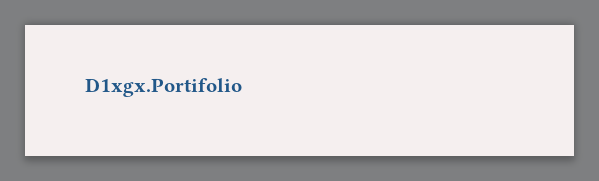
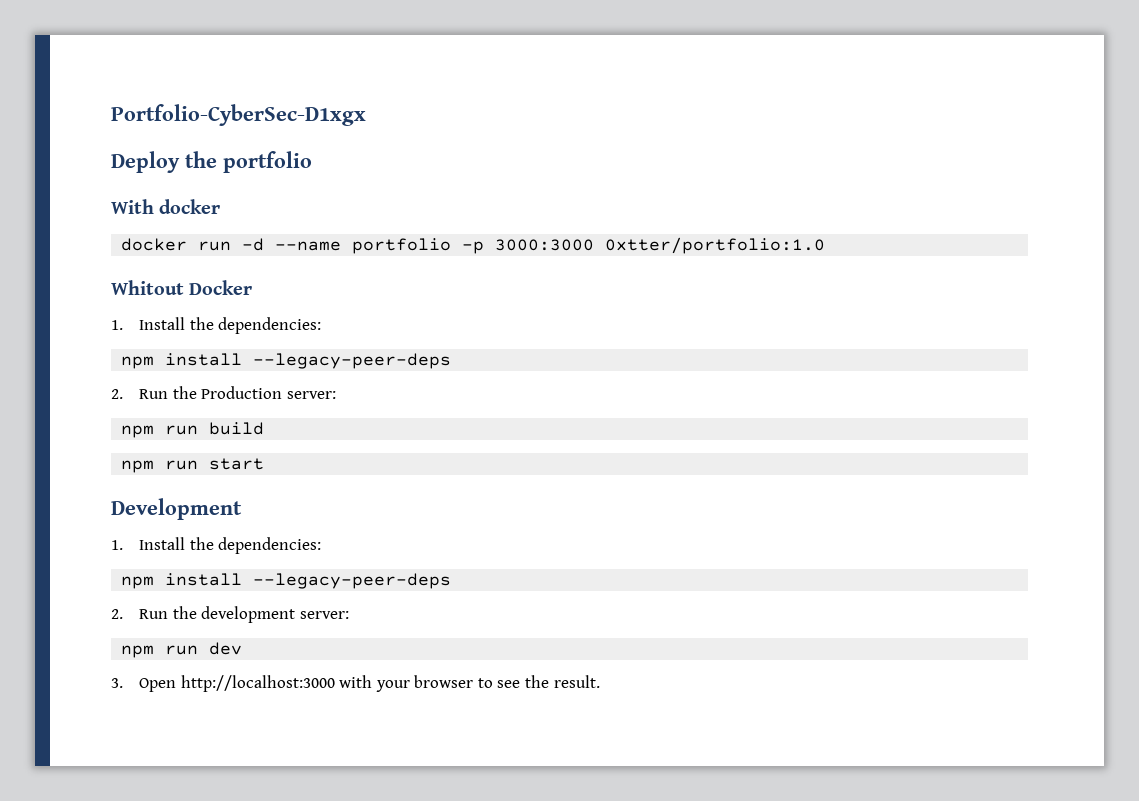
[85,78,242,97] D1xgx.Portifolio -> [111,104,366,126] [111,151,312,173] [111,199,221,214] [121,237,826,254] [111,280,253,295] [111,317,322,334] [121,353,452,369] [111,386,336,399] [121,422,265,438] [121,458,265,473] [111,498,242,520] [111,537,322,554] [121,573,452,589] [111,606,349,623] [121,642,243,658] [111,675,600,692] Portfolio-CyberSec-D1xgx // Deploy the portfolio // With docker // docker run -d --name portfolio -p 3000:3000 0xtter/portfolio:1.0 // Whitout Docker // 1. Install the dependencies: // npm install --legacy-peer-deps // 2. Run the Production server: // npm run build // npm run start // Development // 1. Install the dependencies: // npm install --legacy-peer-deps // 2. Run the development server: // npm run dev // 3. Open http://localhost:3000 with your browser to see the result.

